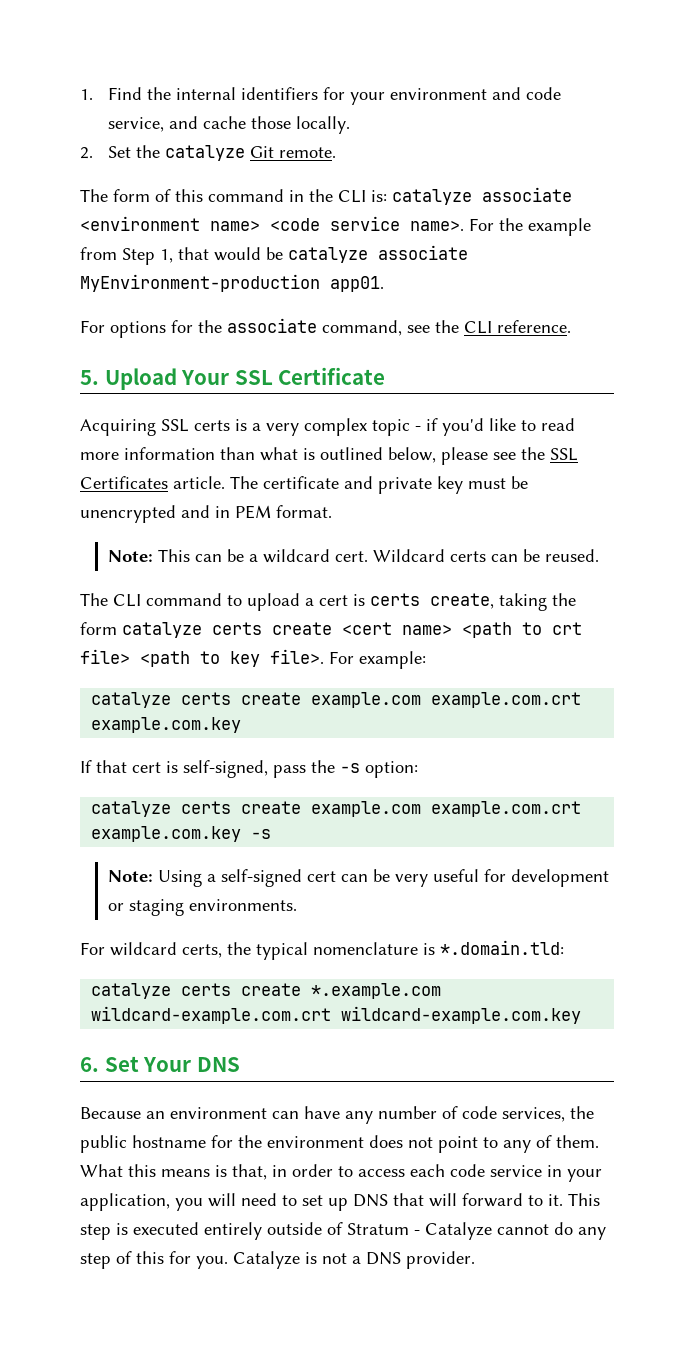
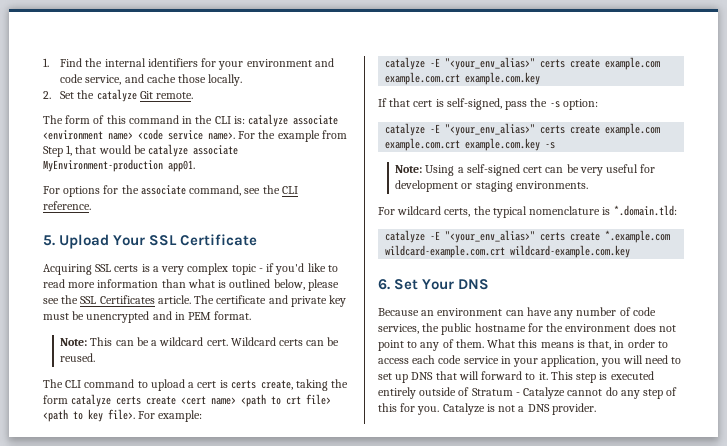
(172, 700) none -> [430,57,536,70] -E "<your_env_alias>"
(172, 809) none -> [430,123,536,136] -E "<your_env_alias>"
(172, 991) none -> [430,230,536,243] -E "<your_env_alias>"

